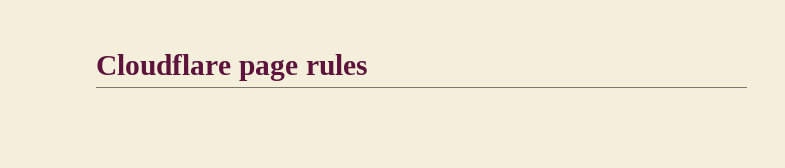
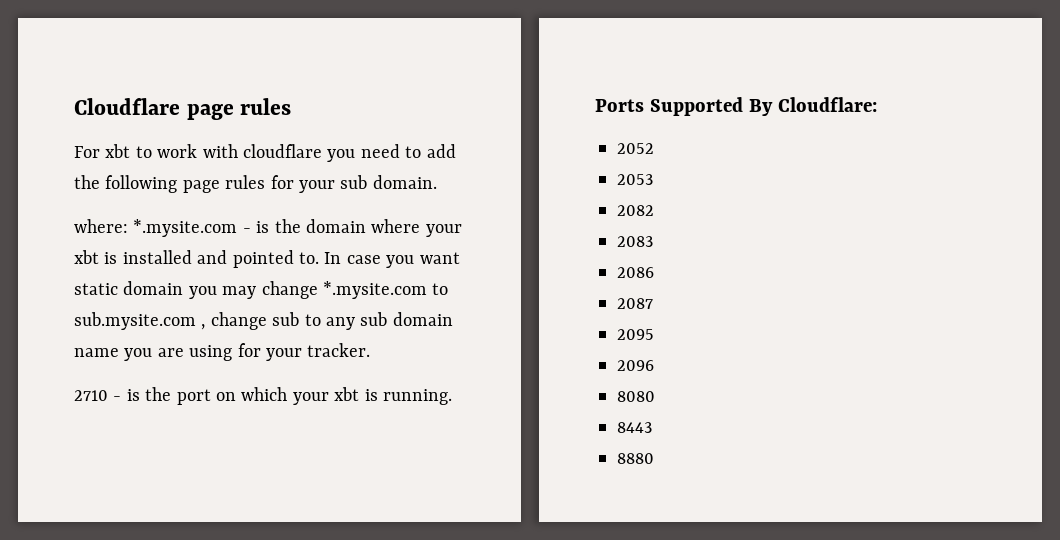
(367, 64) none -> [74,144,456,162] [74,175,437,193] [74,219,462,237] [74,250,460,268] [74,281,449,299] [74,312,453,330] [74,343,371,361] [74,387,452,405] [595,97,877,116] [617,143,654,154] [617,174,653,185] [617,205,654,216] [617,236,653,247] [617,267,654,278] [617,298,653,309] [617,329,654,340] [617,360,654,371] [617,391,655,402] [617,422,652,433] [617,453,654,464] // For xbt to work with cloudflare you need to add the following page rules for your sub domain. // where: *.mysite.com - is the domain where your xbt is installed and pointed to. In case you want static domain you may change *.mysite.com to sub.mysite.com , change sub to any sub domain name you are using for your tracker. // 2710 - is the port on which your xbt is running. // Ports Supported By Cloudflare: // 2052 // 2053 // 2082 // 2083 // 2086 // 2087 // 2095 // 2096 // 8080 // 8443 // 8880

